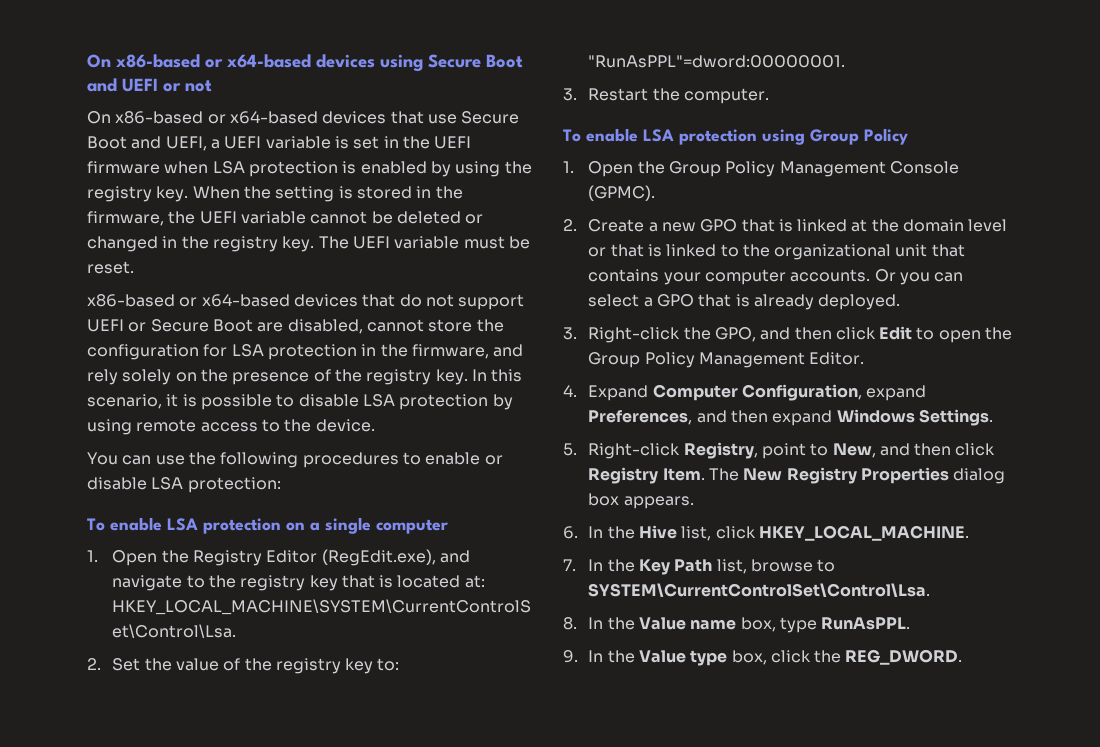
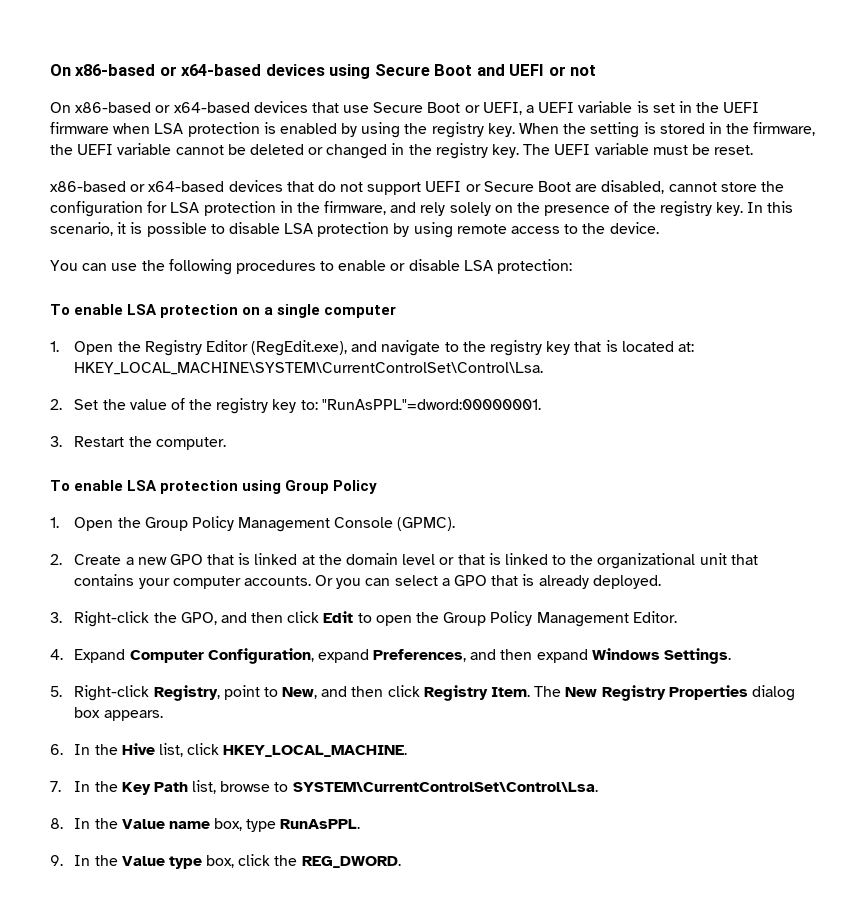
[131,136,162,149] and -> [464,105,480,113] or

